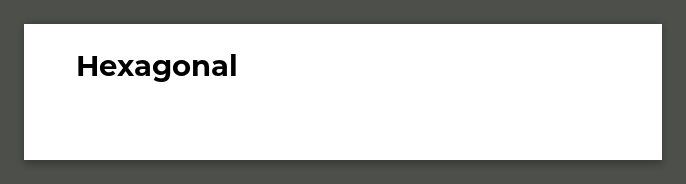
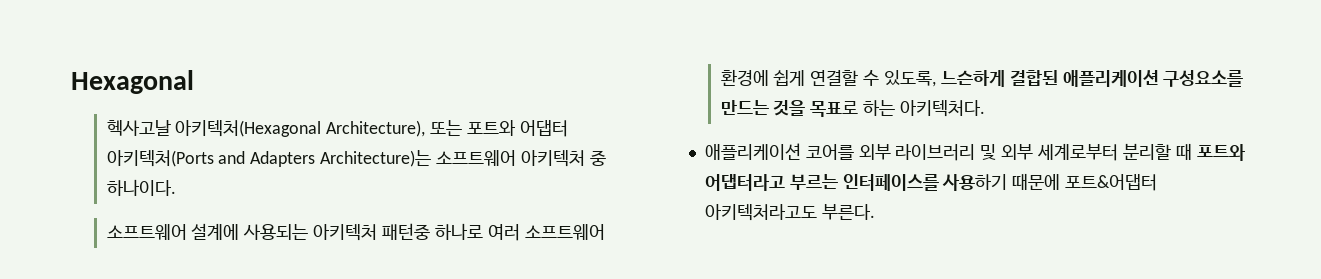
(238, 68) none -> [106,120,568,137] [106,150,606,167] [106,179,176,196] [106,223,605,241] [720,69,1244,87] [720,100,985,117] [704,143,1245,161] [704,173,1158,191] [704,204,875,221] // 헥사고날 아키텍처(Hexagonal Architecture), 또는 포트와 어댑터 아키텍처(Ports and Adapters Architecture)는 소프트웨어 아키텍처 중 하나이다. // 소프트웨어 설계에 사용되는 아키텍처 패턴중 하나로 여러 소프트웨어 환경에 쉽게 연결할 수 있도록, 느슨하게 결합된 애플리케이션 구성요소를 만드는 것을 목표로 하는 아키텍처다. // 애플리케이션 코어를 외부 라이브러리 및 외부 세계로부터 분리할 때 포트와 어댑터라고 부르는 인터페이스를 사용하기 때문에 포트&어댑터 아키텍처라고도 부른다.

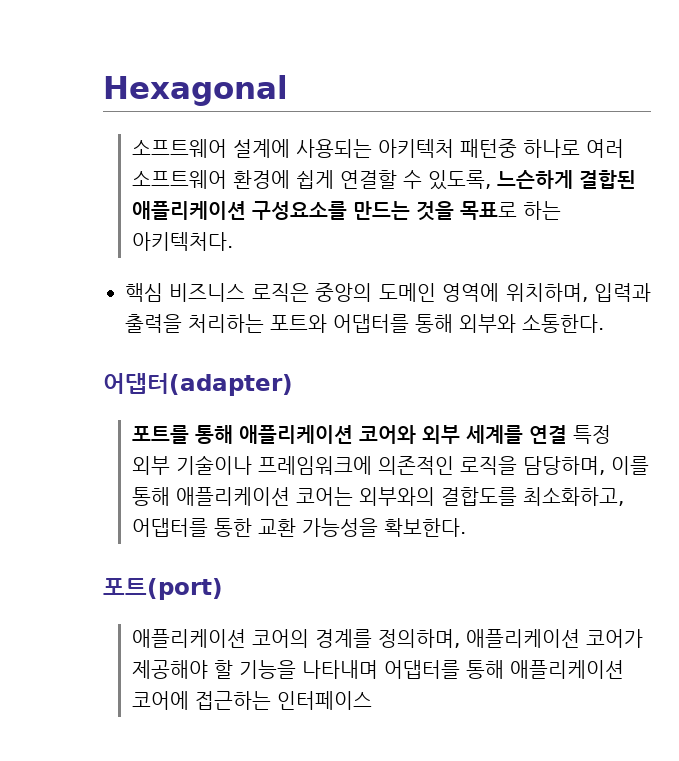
[106,120,568,137] [106,150,606,167] [106,179,176,196] // 헥사고날 아키텍처(Hexagonal Architecture), 또는 포트와 어댑터 아키텍처(Ports and Adapters Architecture)는 소프트웨어 아키텍처 중 하나이다. -> (288, 90) none
[704,143,1245,161] [704,173,1158,191] [704,204,875,221] 애플리케이션 코어를 외부 라이브러리 및 외부 세계로부터 분리할 때 포트와 어댑터라고 부르는 인터페이스를 사용하기 때문에 포트&어댑터 아키텍처라고도 부른다. -> [125,283,651,302] [125,314,604,333] [103,373,293,396] [132,425,612,444] [132,455,650,475] [132,487,625,506] [132,518,467,537] [103,578,223,600] [132,629,644,648] [132,660,625,679] [132,691,373,710] 핵심 비즈니스 로직은 중앙의 도메인 영역에 위치하며, 입력과 출력을 처리하는 포트와 어댑터를 통해 외부와 소통한다. // 어댑터(adapter) // 포트를 통해 애플리케이션 코어와 외부 세계를 연결 특정 외부 기술이나 프레임워크에 의존적인 로직을 담당하며, 이를 통해 애플리케이션 코어는 외부와의 결합도를 최소화하고, 어댑터를 통한 교환 가능성을 확보한다. // 포트(port) // 애플리케이션 코어의 경계를 정의하며, 애플리케이션 코어가 제공해야 할 기능을 나타내며 어댑터를 통해 애플리케이션 코어에 접근하는 인터페이스

